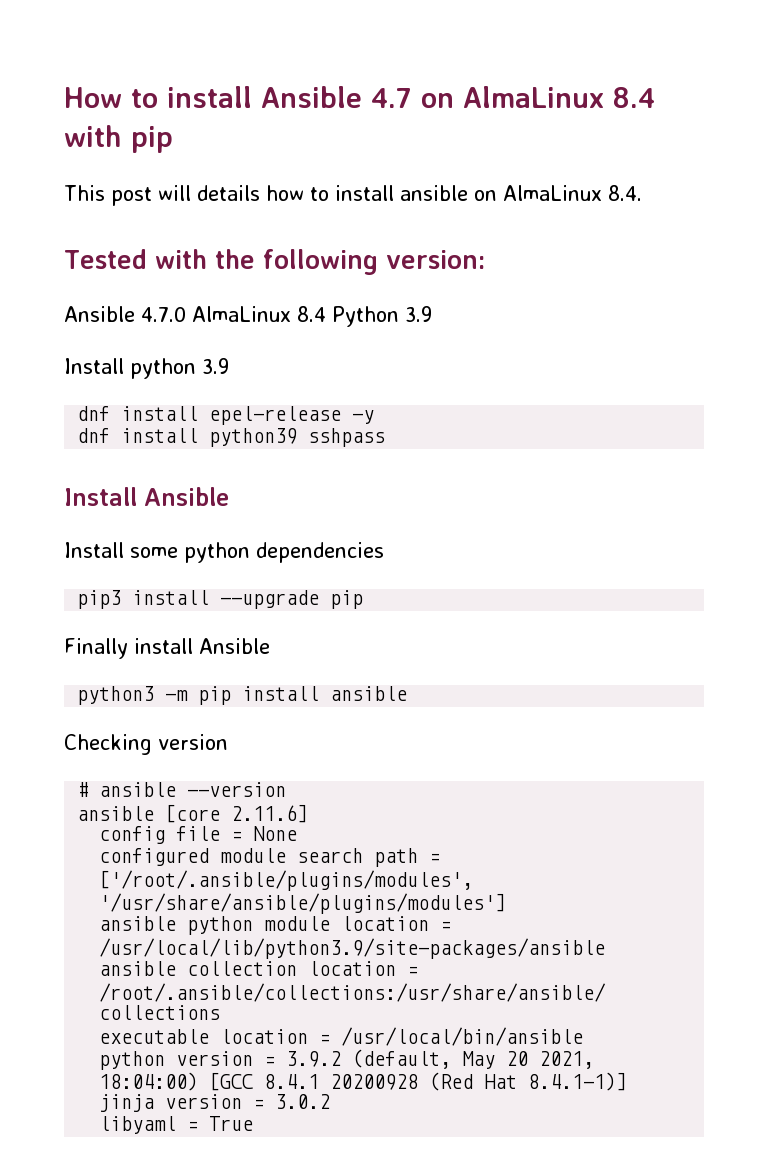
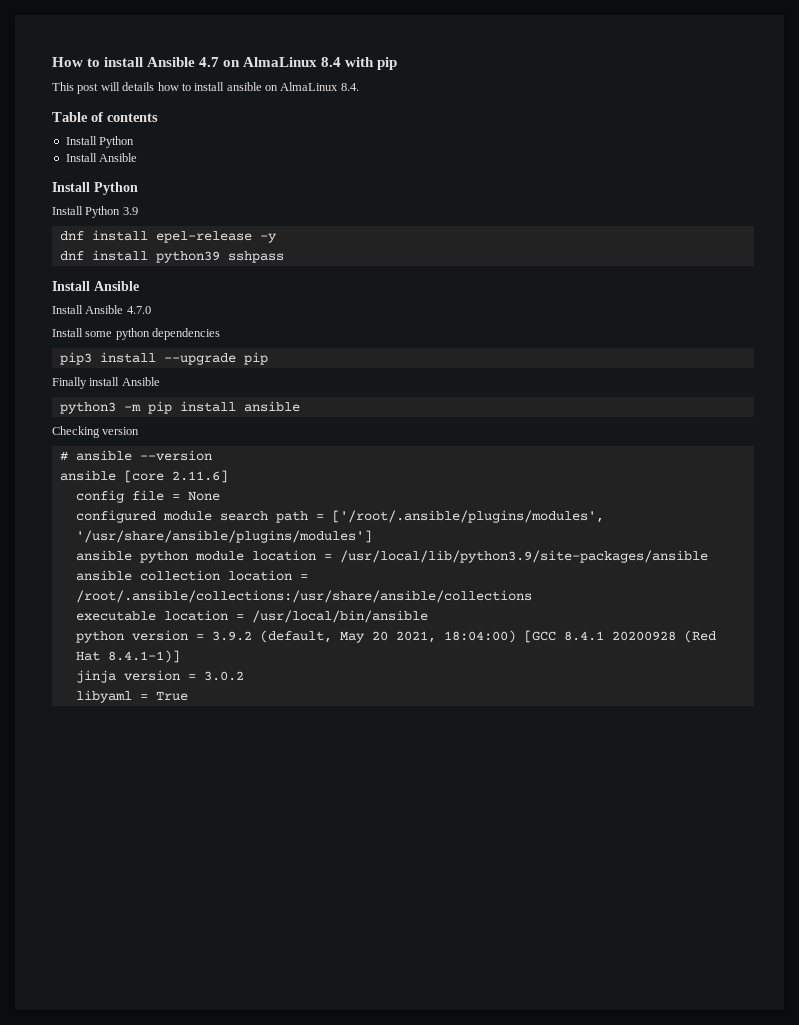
[64,249,485,275] [64,306,432,327] [64,358,196,379] Tested with the following version: // Ansible 4.7.0 AlmaLinux 8.4 Python 3.9 // Install python -> [52,112,158,122] [65,136,135,148] [65,153,138,162] [52,182,138,195] [52,206,121,218] Table of contents // Install Python // Install Ansible // Install Python // Install Python
(229, 496) none -> [52,305,151,314] // Install Ansible 4.7.0

